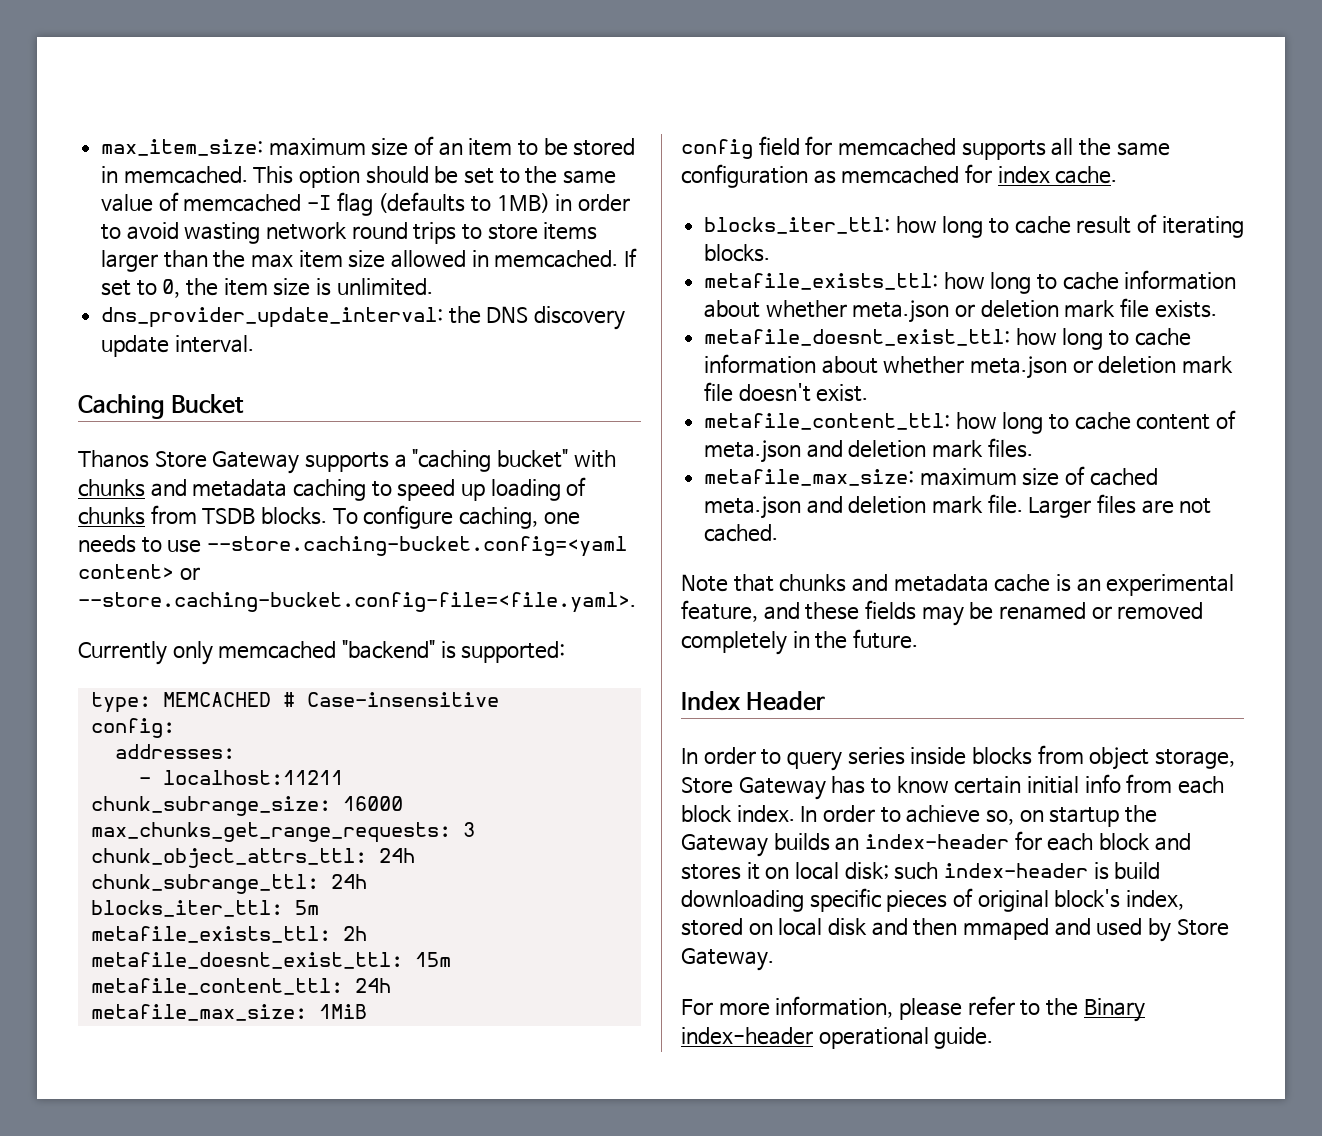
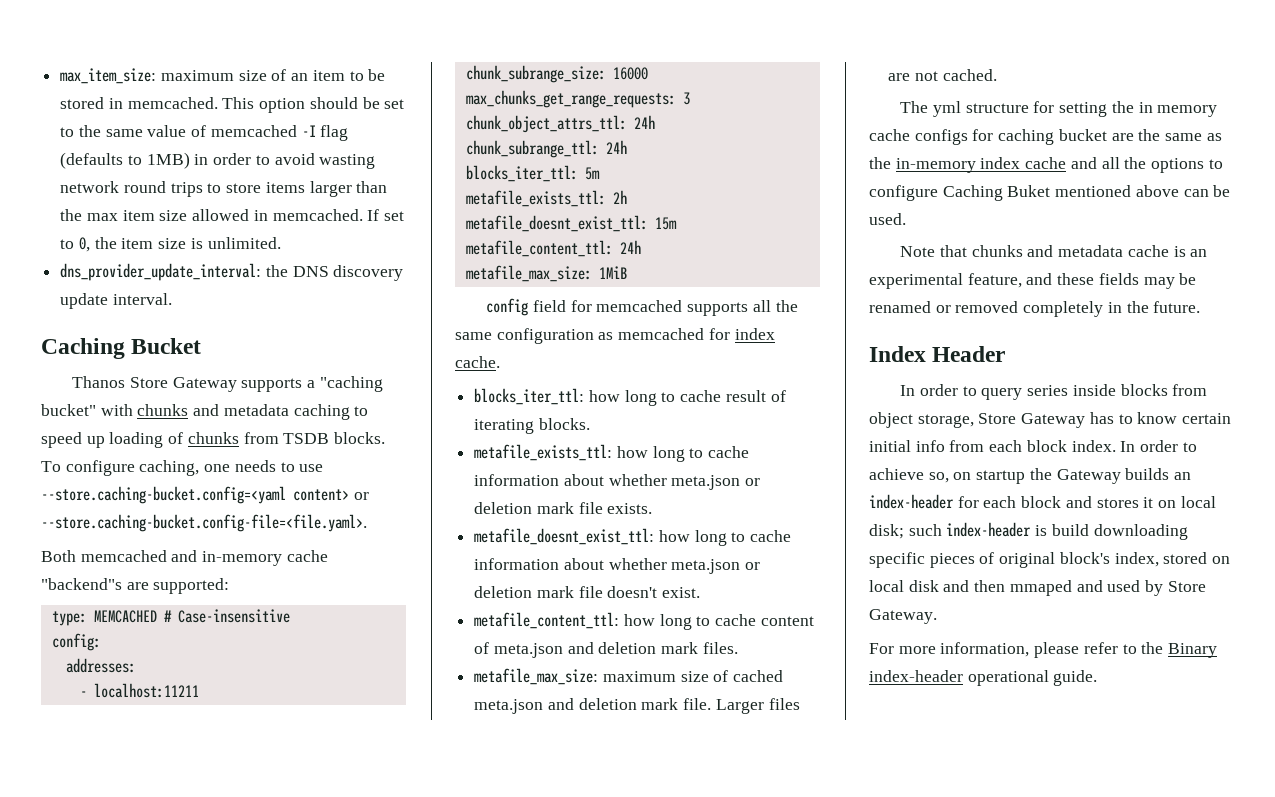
[78,640,456,665] Currently only memcached "backend" is -> [41,550,328,566] [41,578,149,590] Both memcached and in-memory cache "backend"s are
(779, 533) none -> [900,101,1218,117] [869,129,1222,145] [869,157,1223,173] [869,185,1231,201] [869,213,906,225] // The yml structure for setting the in memory cache configs for caching bucket are the same as the in-memory index cache and all the options to configure Caching Buket mentioned above can be used.

